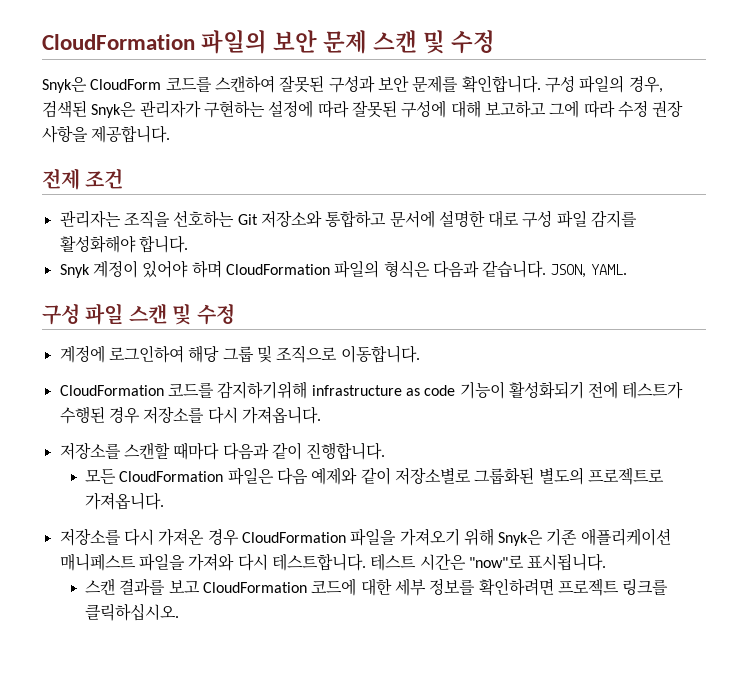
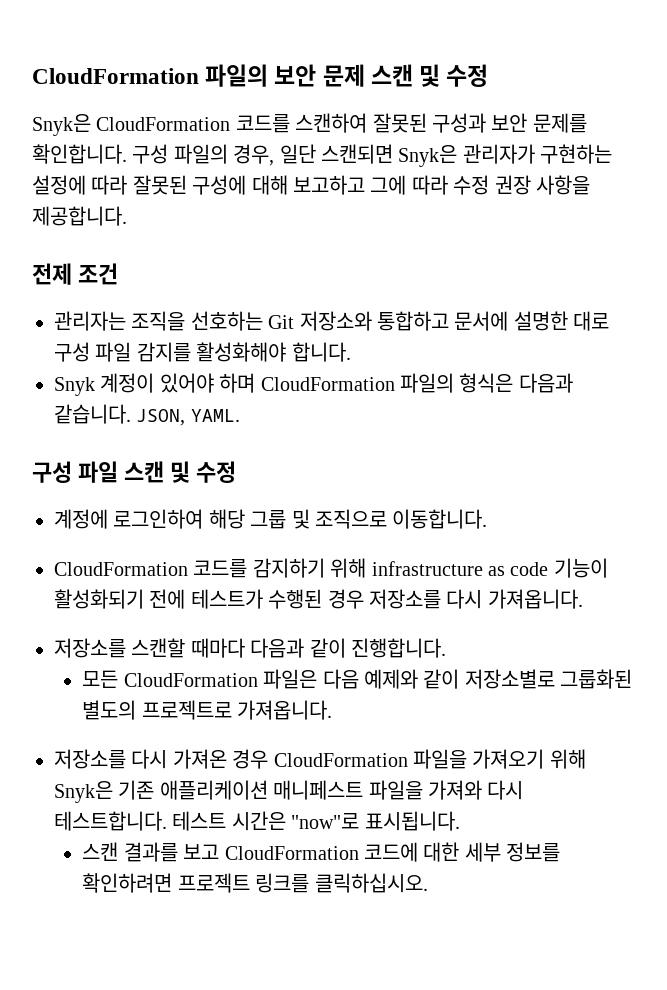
[90,79,162,90] CloudForm -> [96,117,231,131] CloudFormation
[42,100,87,118] 검색된 -> [279,144,393,164] 일단 스캔되면
[217,381,308,399] 감지하기위해 -> [252,558,367,578] 감지하기 위해

